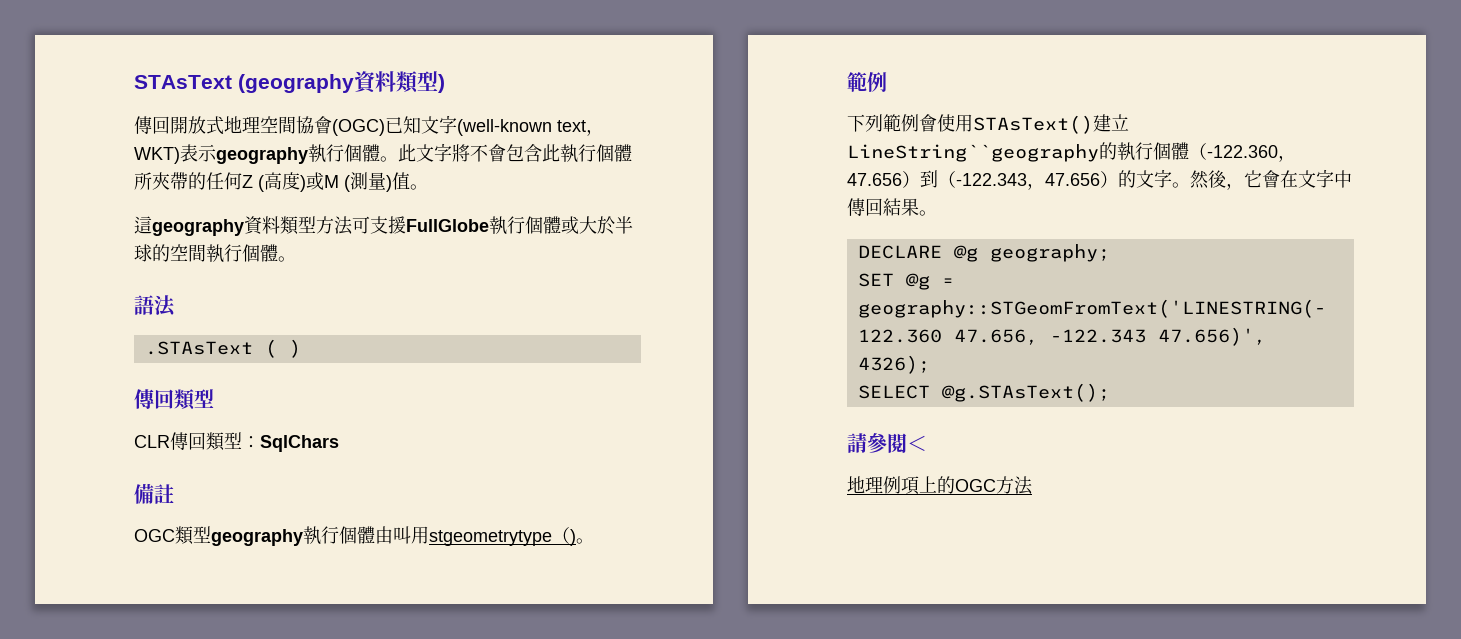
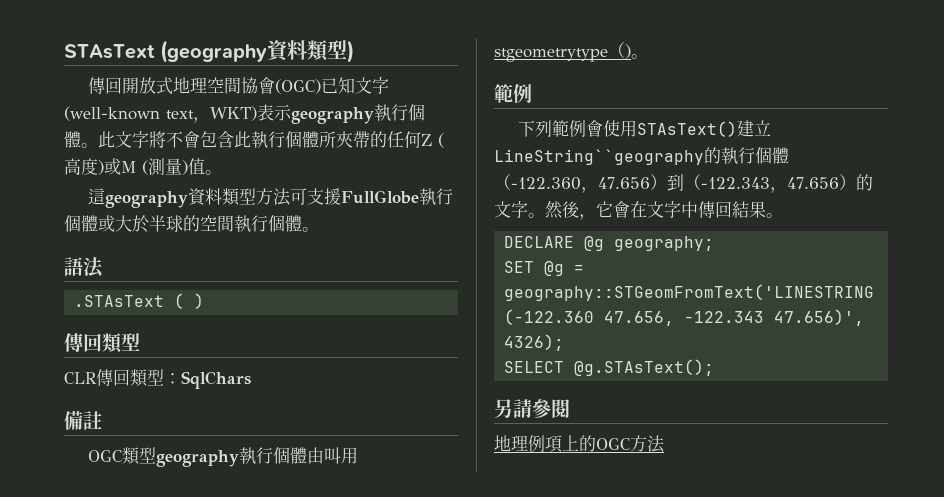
(1110, 392) none -> [494,399,513,418] 另
[907,435,927,451] ＜ -> (570, 408) none

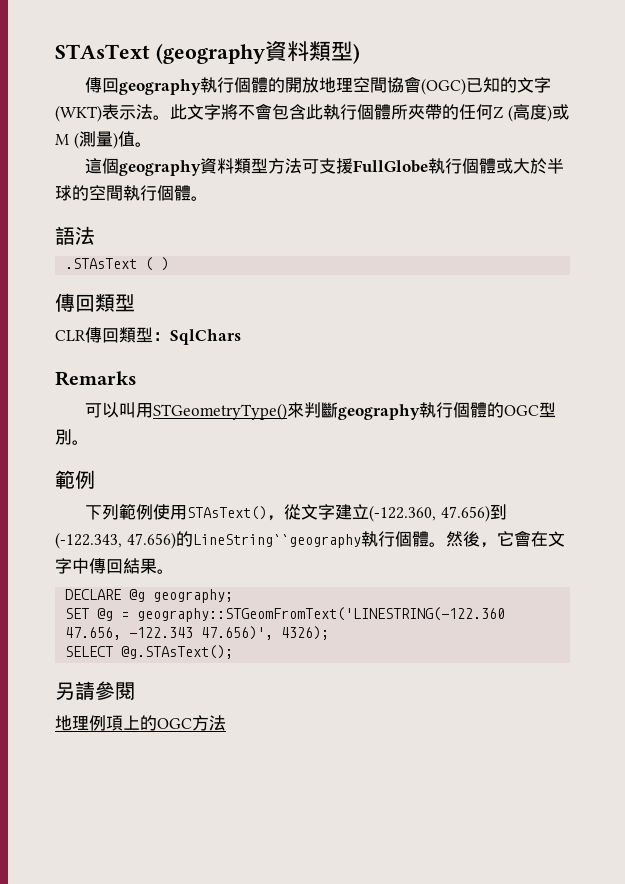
[122,77,174,95] 開放式 -> [119,77,320,95] geography執行個體的開放
[355,77,390,94] [64,104,425,124] [64,131,81,148] 文字(well-known text，WKT)表示geography執行個體 -> [500,77,552,93] [55,104,153,122] 的文字(WKT)表示法
(106, 196) none -> [102,158,120,174] 個
[64,411,102,430] [88,447,359,467] [494,42,631,62] 備註 // OGC類型geography執行個體由叫用stgeometrytype（) -> [55,371,137,386] [85,402,557,420] [55,429,72,445] Remarks // 可以叫用STGeometryType()來判斷geography執行個體的OGC型別
[586,120,604,137] 會 -> (154, 512) none
[737,120,772,137] [494,147,789,165] [494,174,873,193] [494,201,528,218] 建立LineString``geography的執行個體（-122.360，47.656）到（-122.343，47.656）的文字 -> [267,504,507,522] [55,531,429,549] ，從文字建立(-122.360, 47.656)到(-122.343, 47.656)的LineString``geography執行個體

